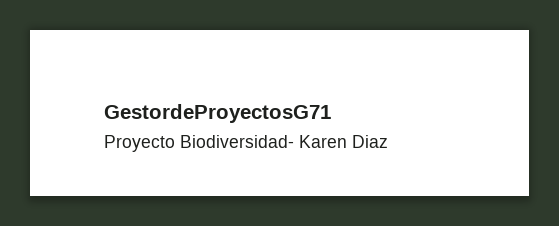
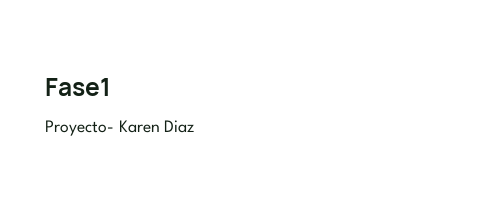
[104,104,331,123] [104,135,294,152] GestordeProyectosG71 // Proyecto Biodiversidad- -> [45,78,111,96] [45,120,114,136] Fase1 // Proyecto-

